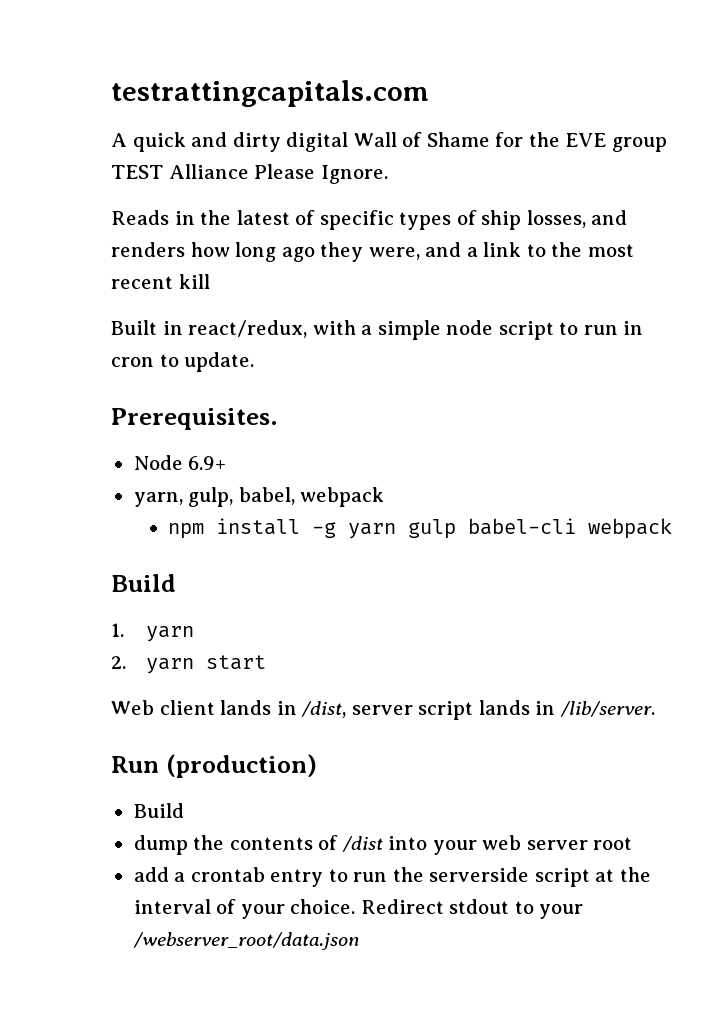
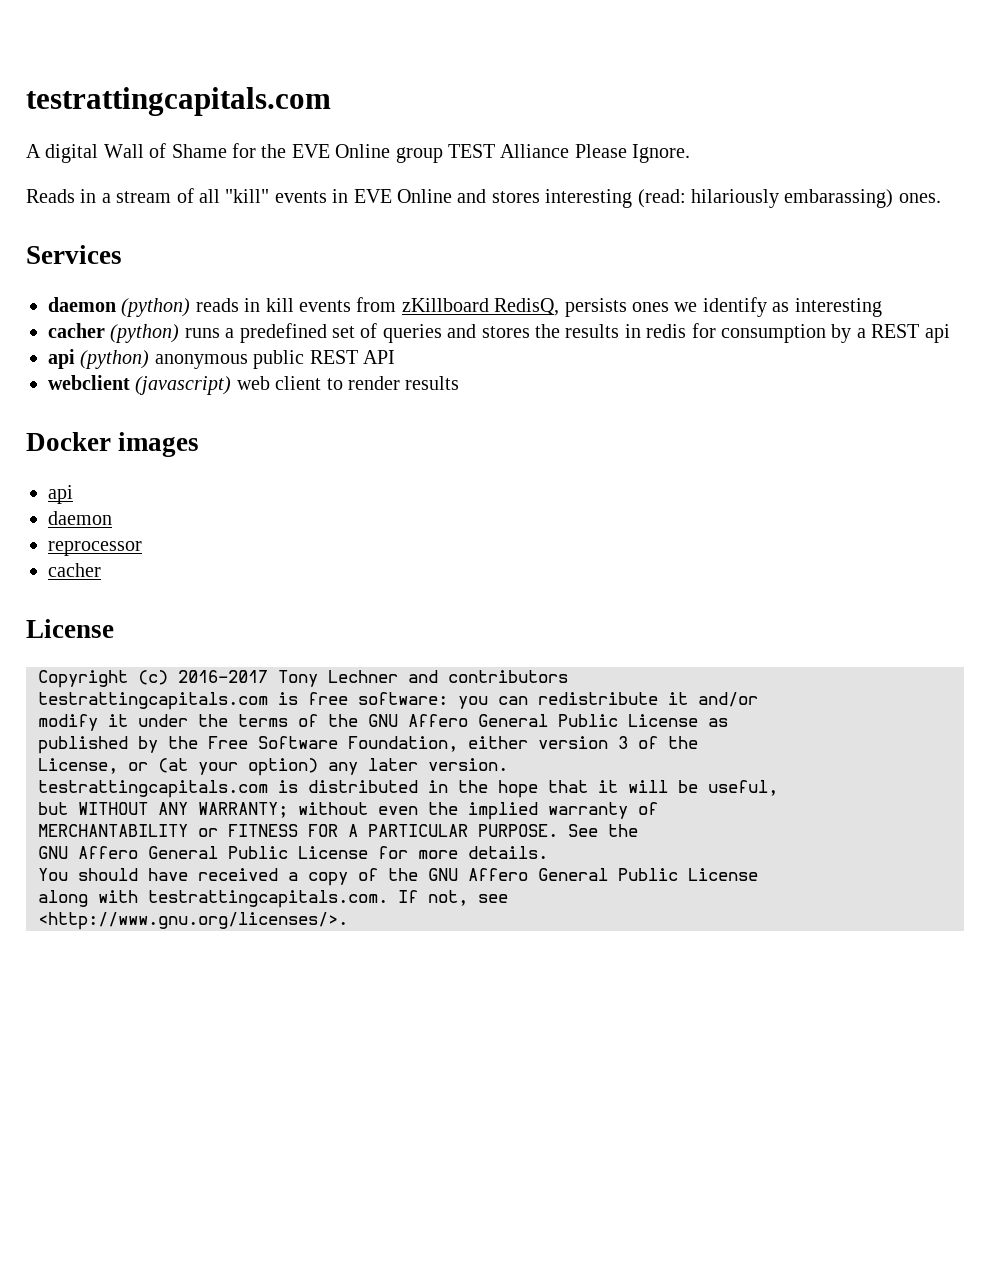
[132,132,281,152] quick and dirty -> (41, 151) none
(607, 140) none -> [335,144,391,158] Online
[200,210,628,230] [111,242,634,262] [111,274,210,289] [111,320,644,340] [111,352,255,372] [111,408,278,430] [133,455,227,470] [133,487,385,507] [168,518,673,539] [111,574,176,592] [111,623,194,642] [111,655,266,674] [111,700,655,720] [111,754,317,778] [133,803,184,818] [133,835,633,855] [133,867,651,887] [133,899,584,919] [132,932,359,950] the latest of specific types of ship losses, and renders how long ago they were, and a link to the most recent kill // Built in react/redux, with a simple node script to run in cron to update. // Prerequisites. // Node 6.9+ // yarn, gulp, babel, webpack // npm install -g yarn gulp babel-cli webpack // Build // 1. yarn // 2. yarn start // Web client lands in /dist, server script lands in /lib/server. // Run (production) // Build // dump the contents of /dist into your web server root // add a crontab entry to run the serverside script at the interval of your choice. Redirect stdout to your /webserver_root/data.json -> [101,188,941,208] [26,245,122,264] [48,297,882,317] [48,323,950,343] [48,349,395,369] [48,375,460,395] [26,432,200,457] [48,485,73,504] [48,511,112,525] [48,541,142,556] [48,563,101,577] [26,619,114,638] [38,670,568,688] [38,692,758,710] [38,714,728,731] [38,736,698,754] [38,758,508,776] [38,780,778,798] [38,802,658,820] [38,824,638,837] [38,846,548,859] [38,868,758,886] [38,890,508,908] [38,912,348,930] a stream of all "kill" events in EVE Online and stores interesting (read: hilariously embarassing) ones. // Services // daemon (python) reads in kill events from zKillboard RedisQ, persists ones we identify as interesting // cacher (python) runs a predefined set of queries and stores the results in redis for consumption by a REST api // api (python) anonymous public REST API // webclient (javascript) web client to render results // Docker images // api // daemon // reprocessor // cacher // License // Copyright (c) 2016-2017 Tony Lechner and contributors // testrattingcapitals.com is free software: you can redistribute it and/or // modify it under the terms of the GNU Affero General Public License as // published by the Free Software Foundation, either version 3 of the // License, or (at your option) any later version. // testrattingcapitals.com is distributed in the hope that it will be useful, // but WITHOUT ANY WARRANTY; without even the implied warranty of // MERCHANTABILITY or FITNESS FOR A PARTICULAR PURPOSE. See the // GNU Affero General Public License for more details. // You should have received a copy of the GNU Affero General Public License // along with testrattingcapitals.com. If not, see // <http://www.gnu.org/licenses/>.

